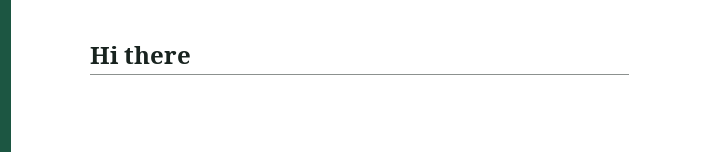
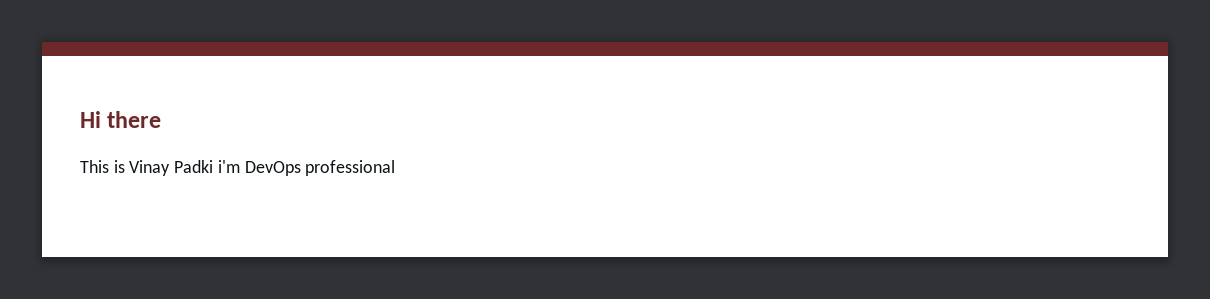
(192, 55) none -> [80,160,396,176] // This is Vinay Padki i'm DevOps professional

